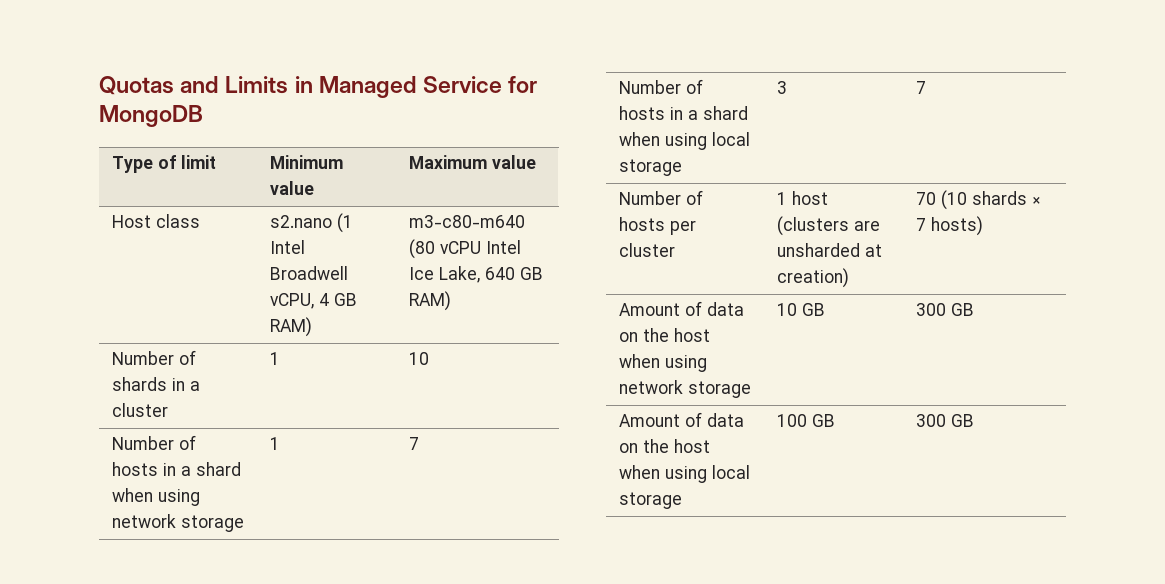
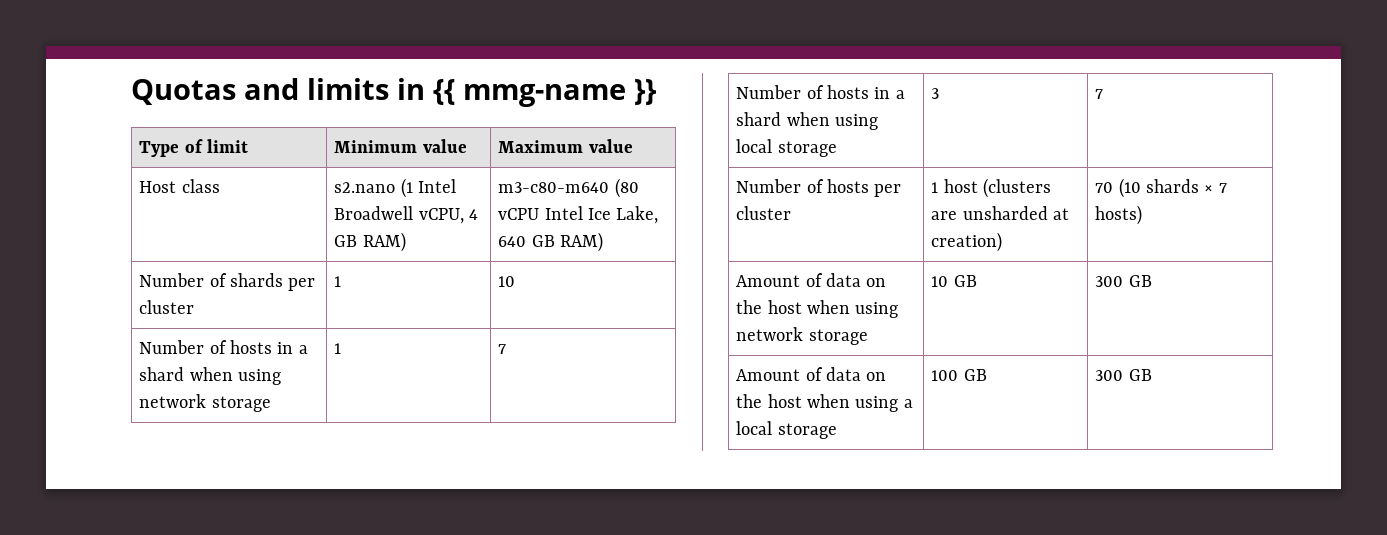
[225,76,538,98] [99,105,203,127] Limits in Managed Service for MongoDB -> [307,78,656,107] limits in {{ mmg-name }}
[171,378,200,391] in a -> [288,278,316,291] per
(707, 474) none -> [903,399,913,408] a

